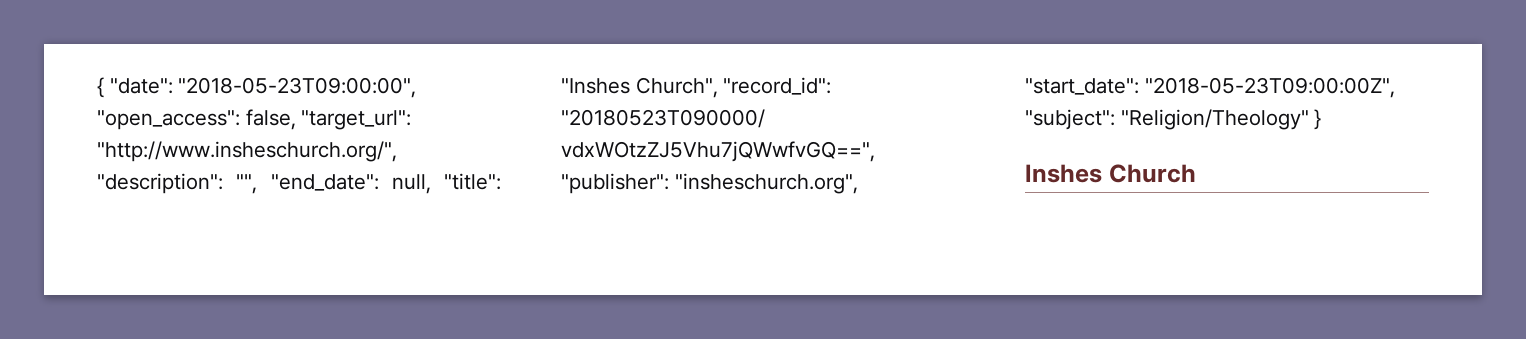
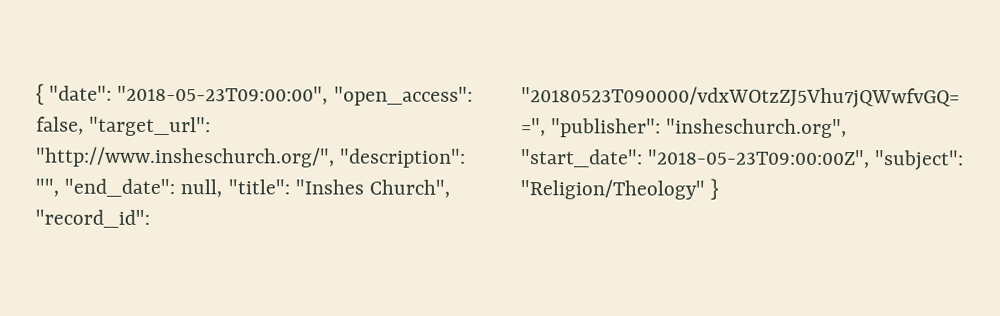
[1025,164,1196,183] // Inshes Church -> (720, 189) none

